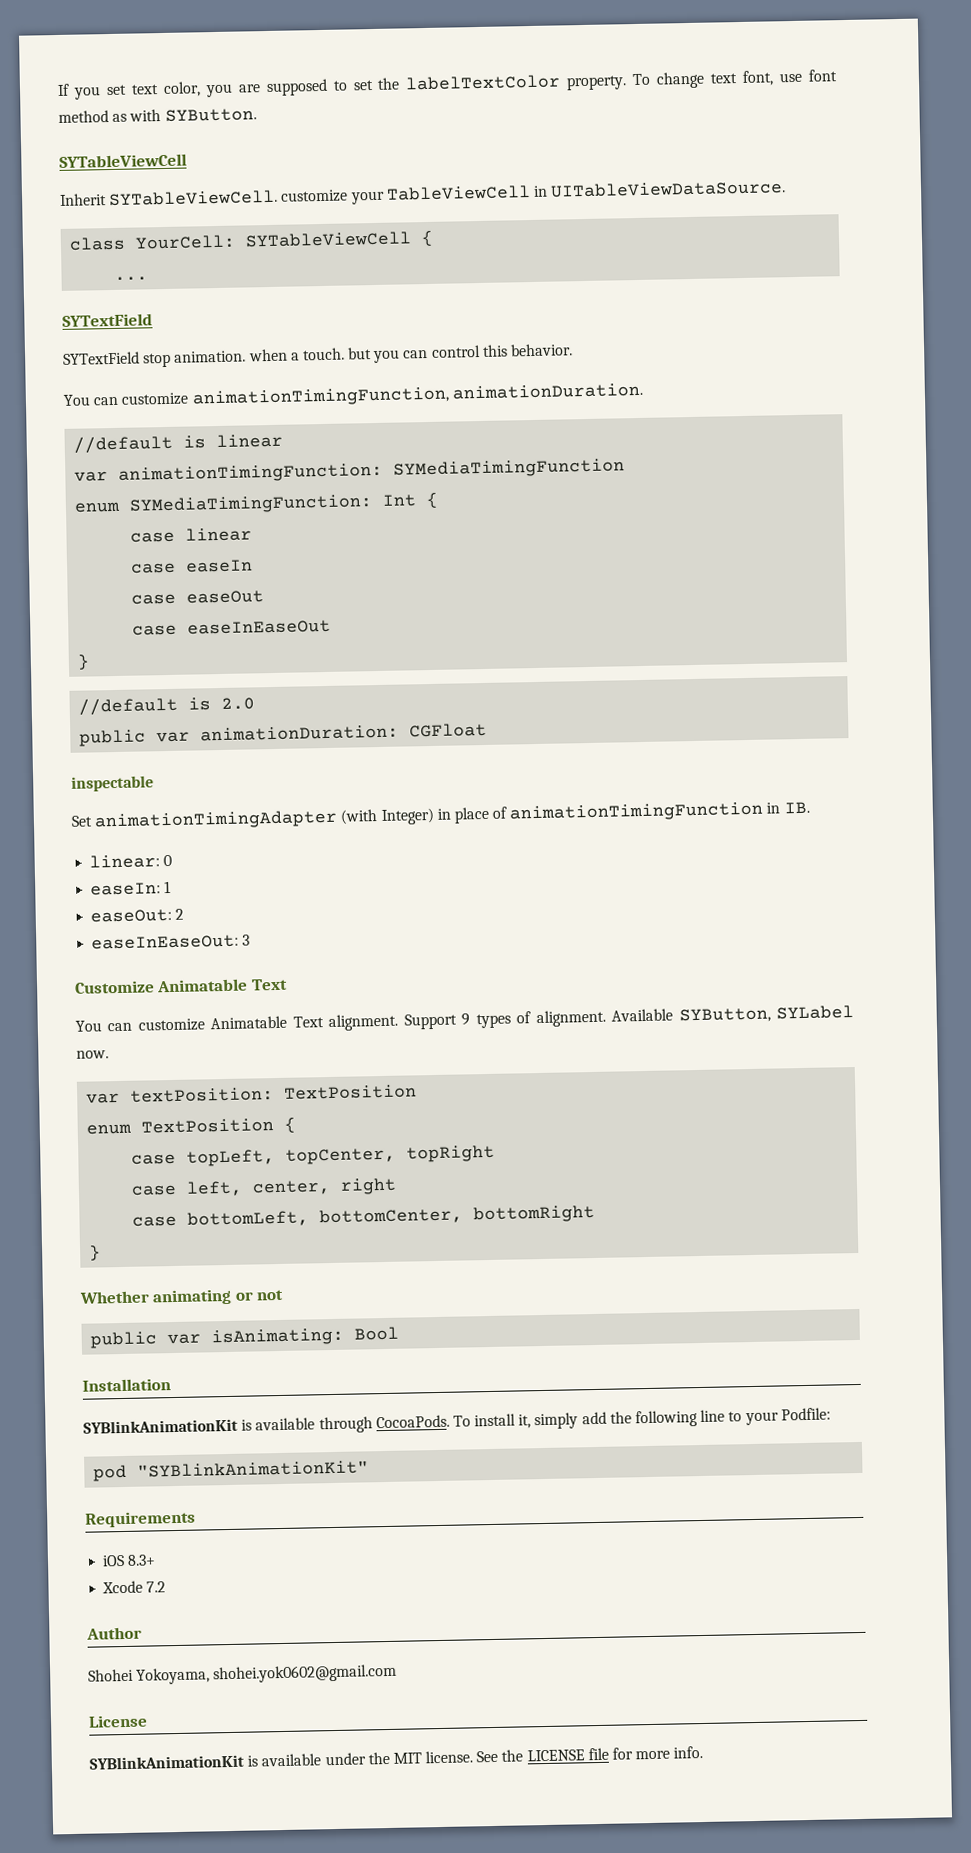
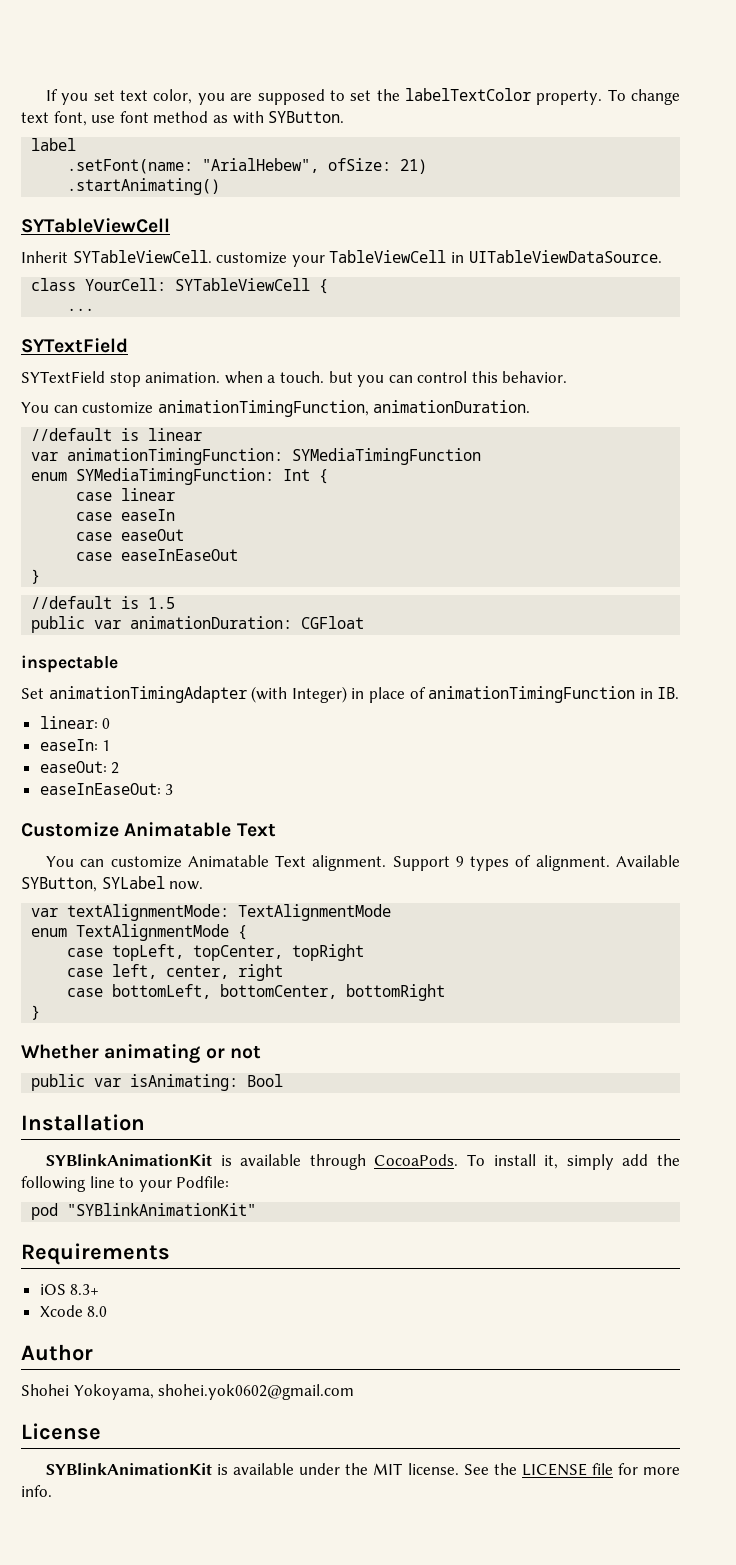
(257, 115) none -> [31,138,77,151] [67,158,428,174] [67,178,221,195] // label // .setFont(name: "ArialHebew", ofSize: 21) // .startAnimating()
[221,697,256,710] 2.0 -> [148,597,176,609] 1.5
[130,1084,418,1103] [86,1118,275,1135] textPosition: TextPosition // enum TextPosition -> [67,904,392,921] [31,924,230,941] textAlignmentMode: TextAlignmentMode // enum TextAlignmentMode
[146,1581,167,1593] 7.2 -> [87,1306,108,1317] 8.0

